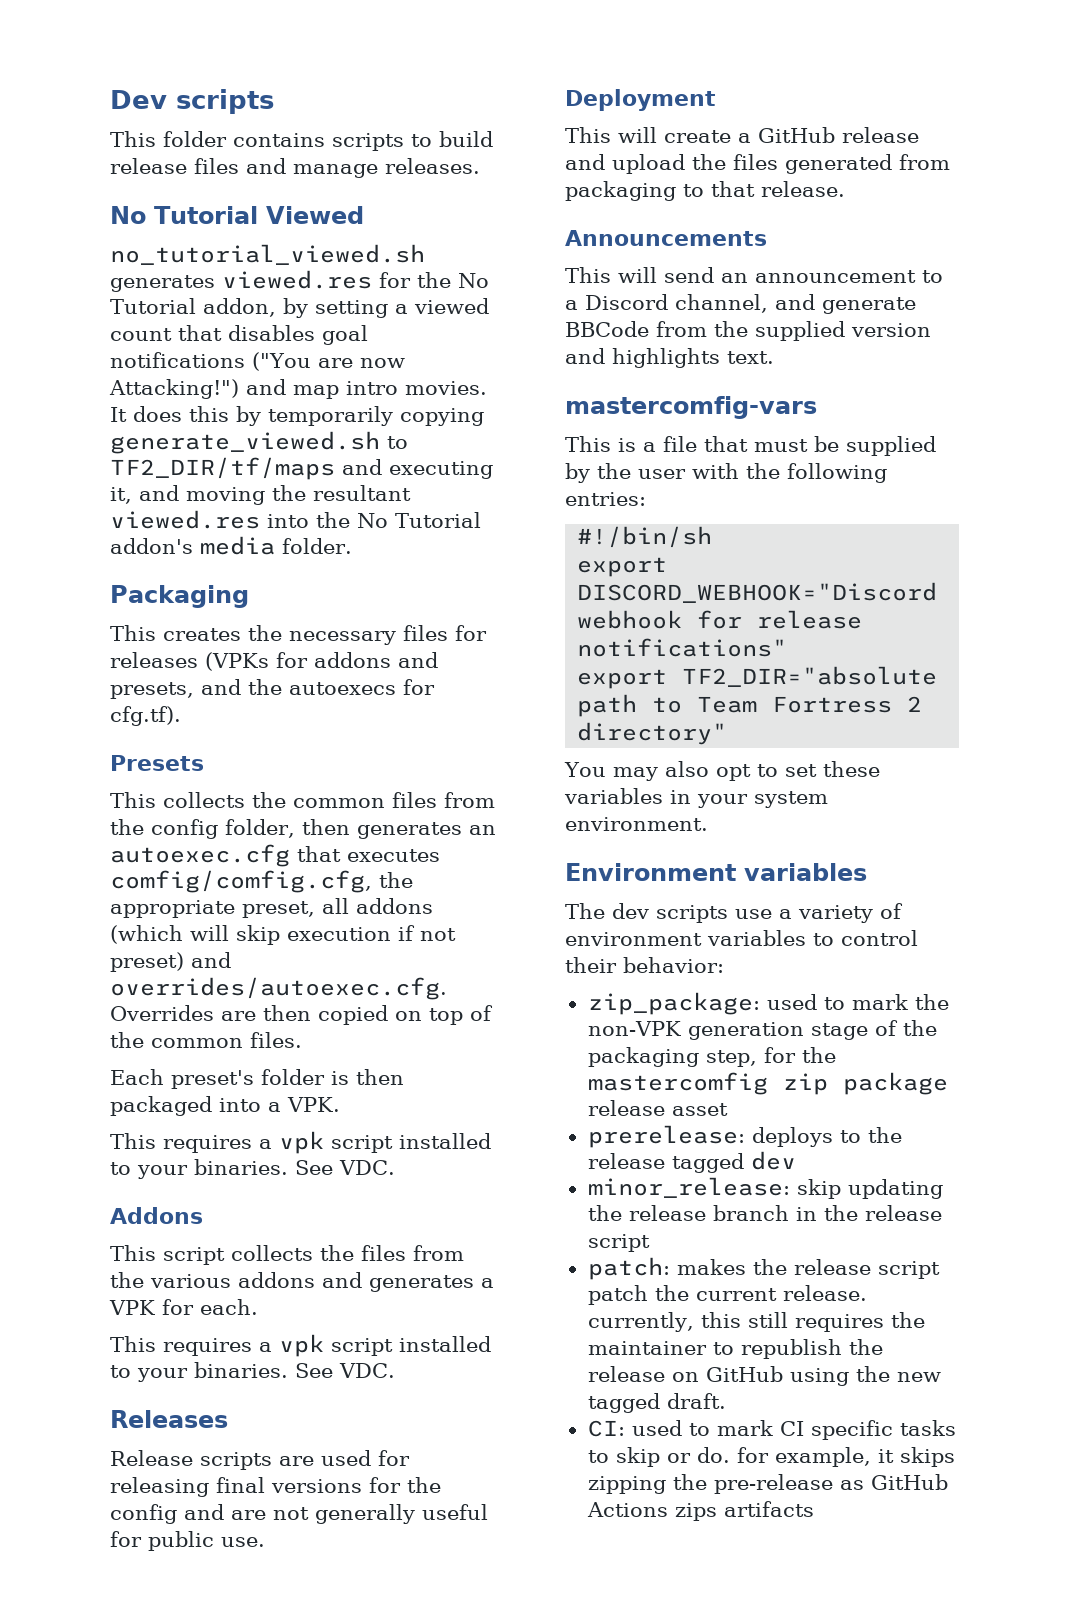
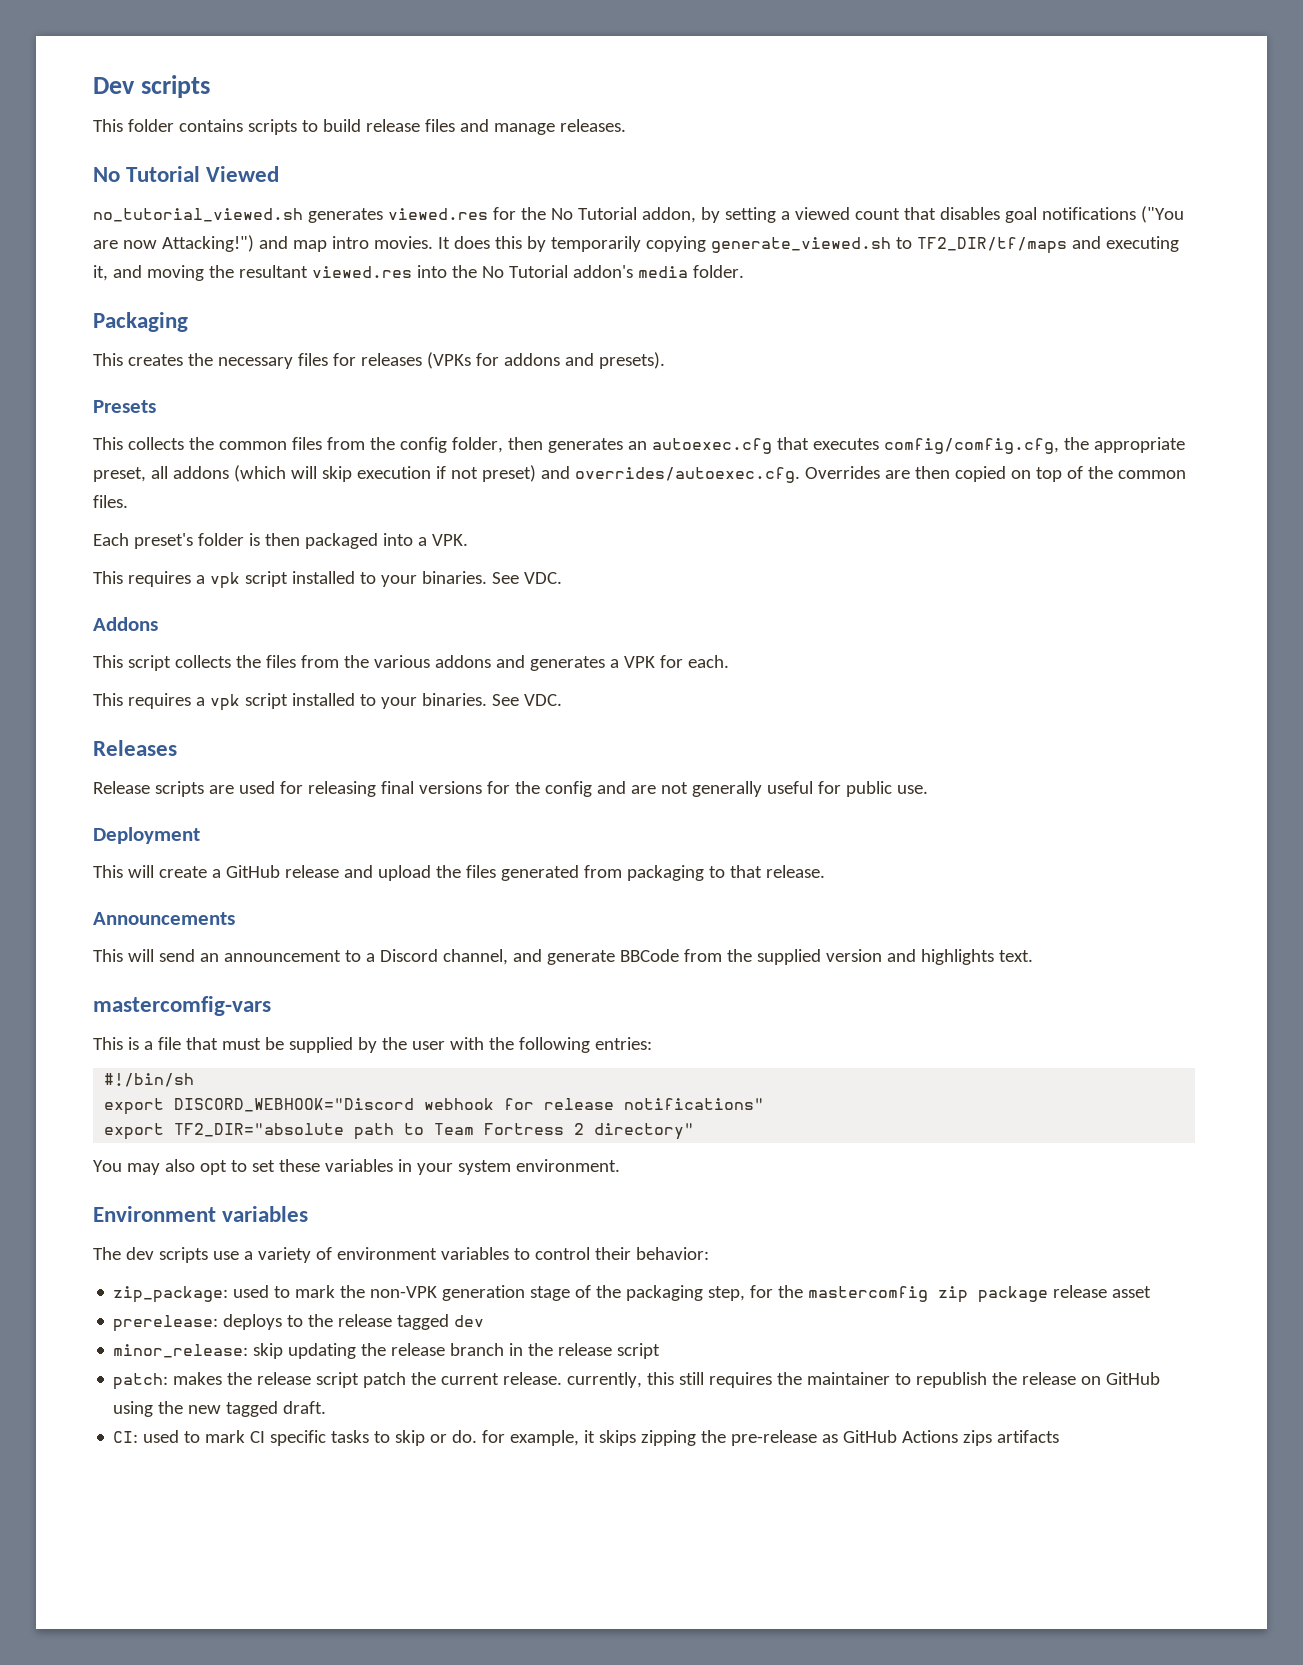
[110,679,435,699] [110,706,181,726] presets, and the autoexecs for cfg.tf). -> [598,352,665,369] presets).

